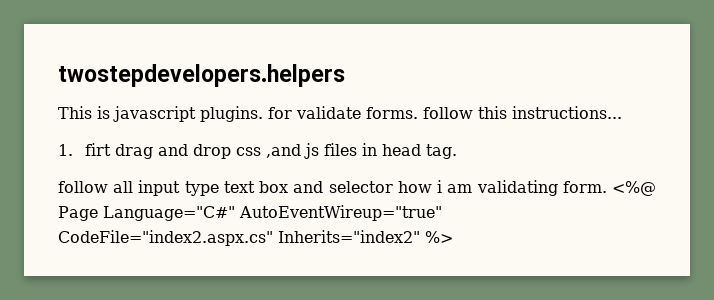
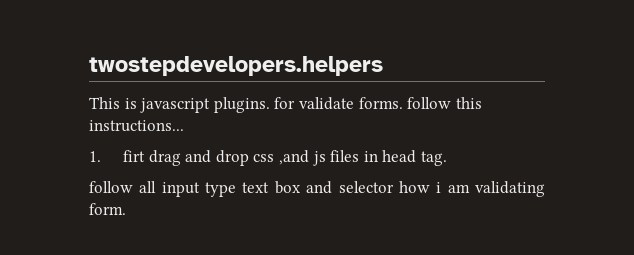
[612,181,656,196] [58,205,442,221] [58,230,453,246] <%@ Page Language="C#" AutoEventWireup="true" CodeFile="index2.aspx.cs" Inherits="index2" %> -> (126, 209) none

